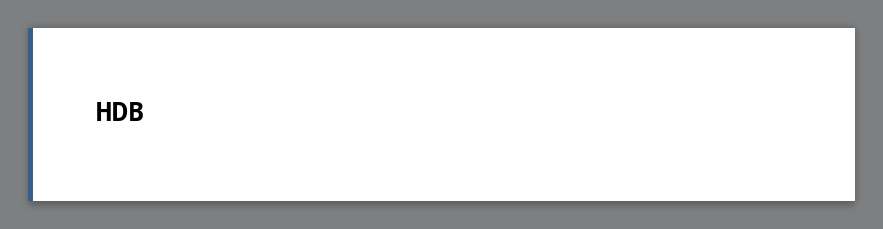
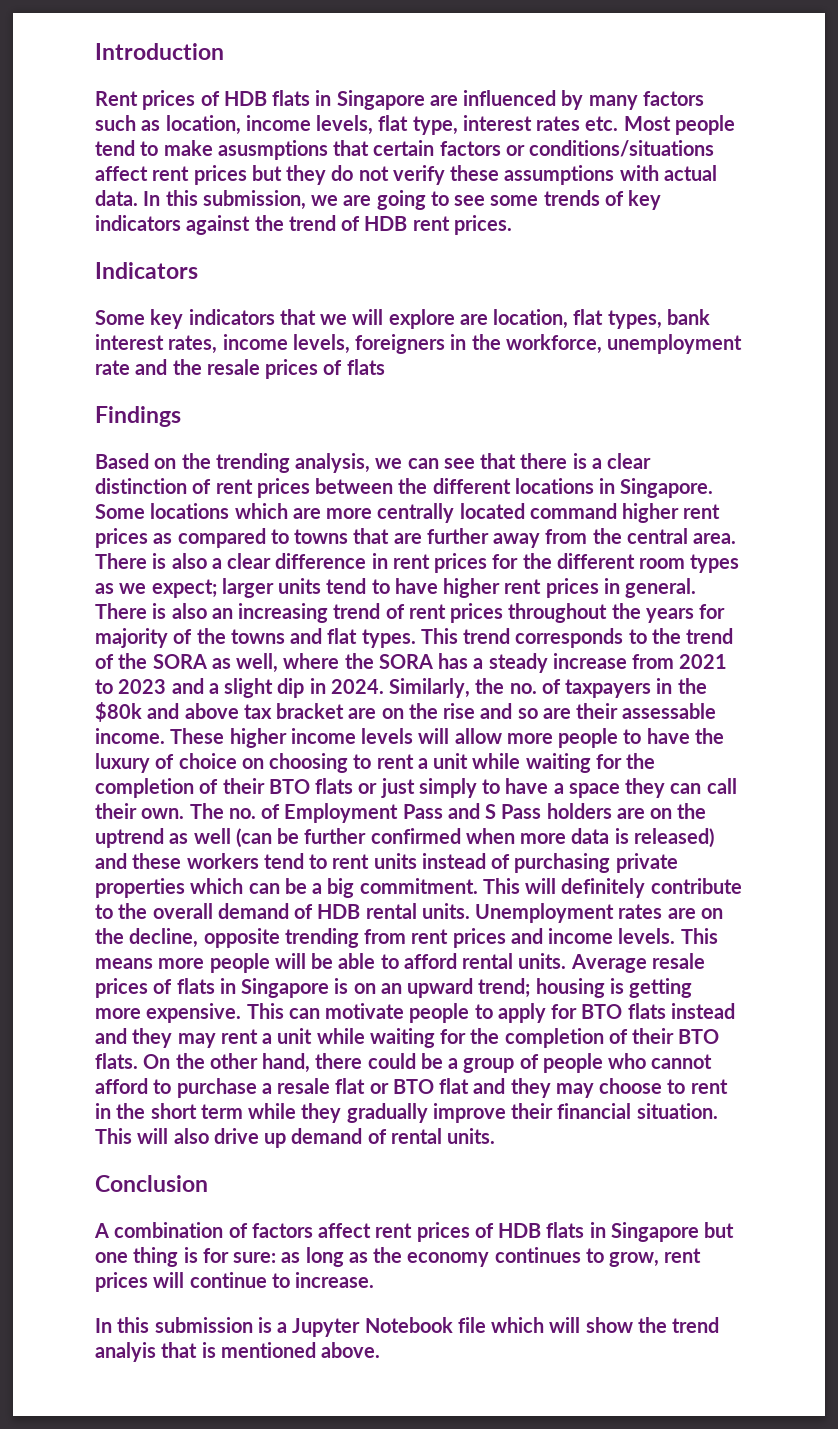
[96,102,144,121] HDB -> [95,43,224,60] [95,90,704,110] [95,115,735,135] [95,140,715,160] [95,165,717,185] [95,190,662,210] [95,215,512,235] [95,262,198,279] [95,309,710,329] [95,334,743,354] [95,359,385,379] [95,406,181,427] [95,453,652,473] [95,478,714,498] [95,503,721,523] [95,528,737,548] [95,553,740,573] [95,578,697,598] [95,603,726,623] [95,628,734,648] [95,653,728,673] [95,678,707,698] [95,702,717,722] [95,728,724,748] [95,753,656,773] [95,778,737,798] [95,803,707,823] [95,828,714,848] [95,853,678,873] [95,878,742,898] [95,903,723,923] [95,928,718,948] [95,953,705,973] [95,978,693,998] [95,1003,735,1023] [95,1028,720,1048] [95,1053,713,1073] [95,1078,728,1098] [95,1103,718,1123] [95,1128,496,1148] [95,1175,208,1192] [94,1222,735,1242] [95,1247,702,1267] [95,1272,375,1292] [95,1317,720,1337] [95,1342,381,1362] Introduction // Rent prices of HDB flats in Singapore are influenced by many factors such as location, income levels, flat type, interest rates etc. Most people tend to make asusmptions that certain factors or conditions/situations affect rent prices but they do not verify these assumptions with actual data. In this submission, we are going to see some trends of key indicators against the trend of HDB rent prices. // Indicators // Some key indicators that we will explore are location, flat types, bank interest rates, income levels, foreigners in the workforce, unemployment rate and the resale prices of flats // Findings // Based on the trending analysis, we can see that there is a clear distinction of rent prices between the different locations in Singapore. Some locations which are more centrally located command higher rent prices as compared to towns that are further away from the central area. There is also a clear difference in rent prices for the different room types as we expect; larger units tend to have higher rent prices in general. There is also an increasing trend of rent prices throughout the years for majority of the towns and flat types. This trend corresponds to the trend of the SORA as well, where the SORA has a steady increase from 2021 to 2023 and a slight dip in 2024. Similarly, the no. of taxpayers in the $80k and above tax bracket are on the rise and so are their assessable income. These higher income levels will allow more people to have the luxury of choice on choosing to rent a unit while waiting for the completion of their BTO flats or just simply to have a space they can call their own. The no. of Employment Pass and S Pass holders are on the uptrend as well (can be further confirmed when more data is released) and these workers tend to rent units instead of purchasing private properties which can be a big commitment. This will definitely contribute to the overall demand of HDB rental units. Unemployment rates are on the decline, opposite trending from rent prices and income levels. This means more people will be able to afford rental units. Average resale prices of flats in Singapore is on an upward trend; housing is getting more expensive. This can motivate people to apply for BTO flats instead and they may rent a unit while waiting for the completion of their BTO flats. On the other hand, there could be a group of people who cannot afford to purchase a resale flat or BTO flat and they may choose to rent in the short term while they gradually improve their financial situation. This will also drive up demand of rental units. // Conclusion // A combination of factors affect rent prices of HDB flats in Singapore but one thing is for sure: as long as the economy continues to grow, rent prices will continue to increase. // In this submission is a Jupyter Notebook file which will show the trend analyis that is mentioned above.

